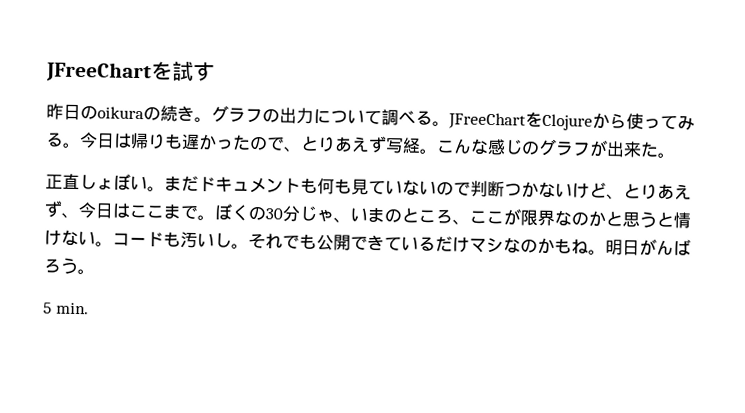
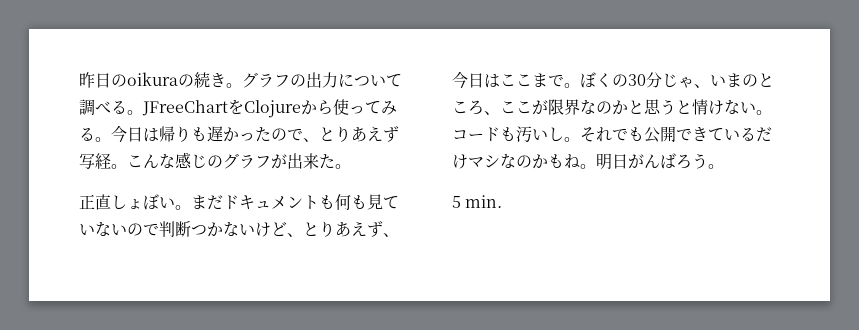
[46,61,215,83] JFreeChartを試す // -> (79, 80) none

